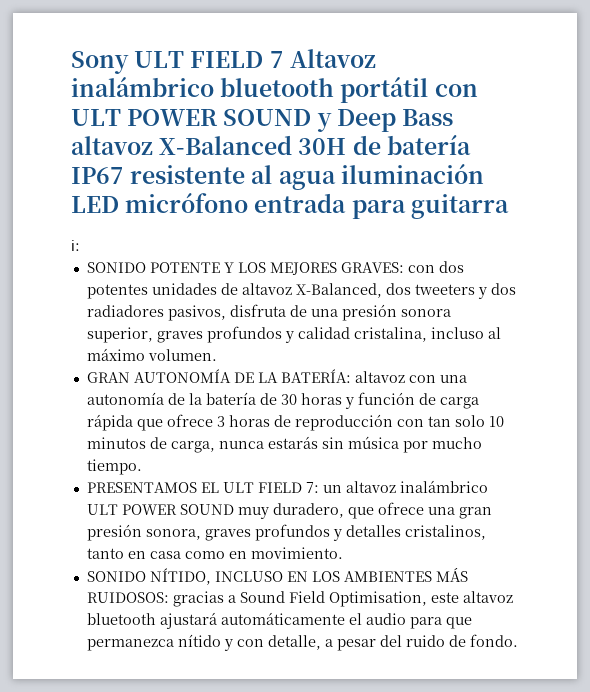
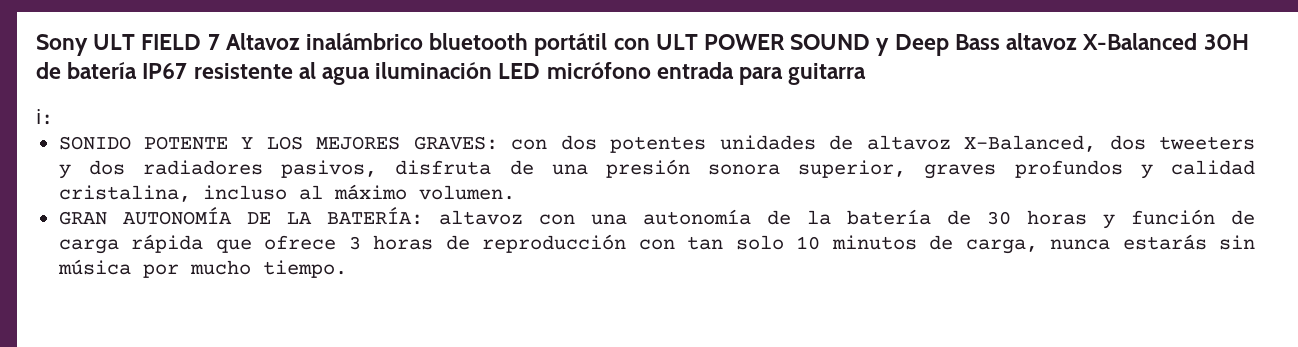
[86,480,488,493] [86,502,492,519] [86,524,486,541] [86,547,343,559] [86,567,468,585] [86,591,513,607] [86,612,472,629] [86,634,518,651] // PRESENTAMOS EL ULT FIELD 7: un altavoz inalámbrico ULT POWER SOUND muy duradero, que ofrece una gran presión sonora, graves profundos y detalles cristalinos, tanto en casa como en movimiento. // SONIDO NÍTIDO, INCLUSO EN LOS AMBIENTES MÁS RUIDOSOS: gracias a Sound Field Optimisation, este altavoz bluetooth ajustará automáticamente el audio para que permanezca nítido y con detalle, a pesar del ruido de fondo. -> (347, 269) none

